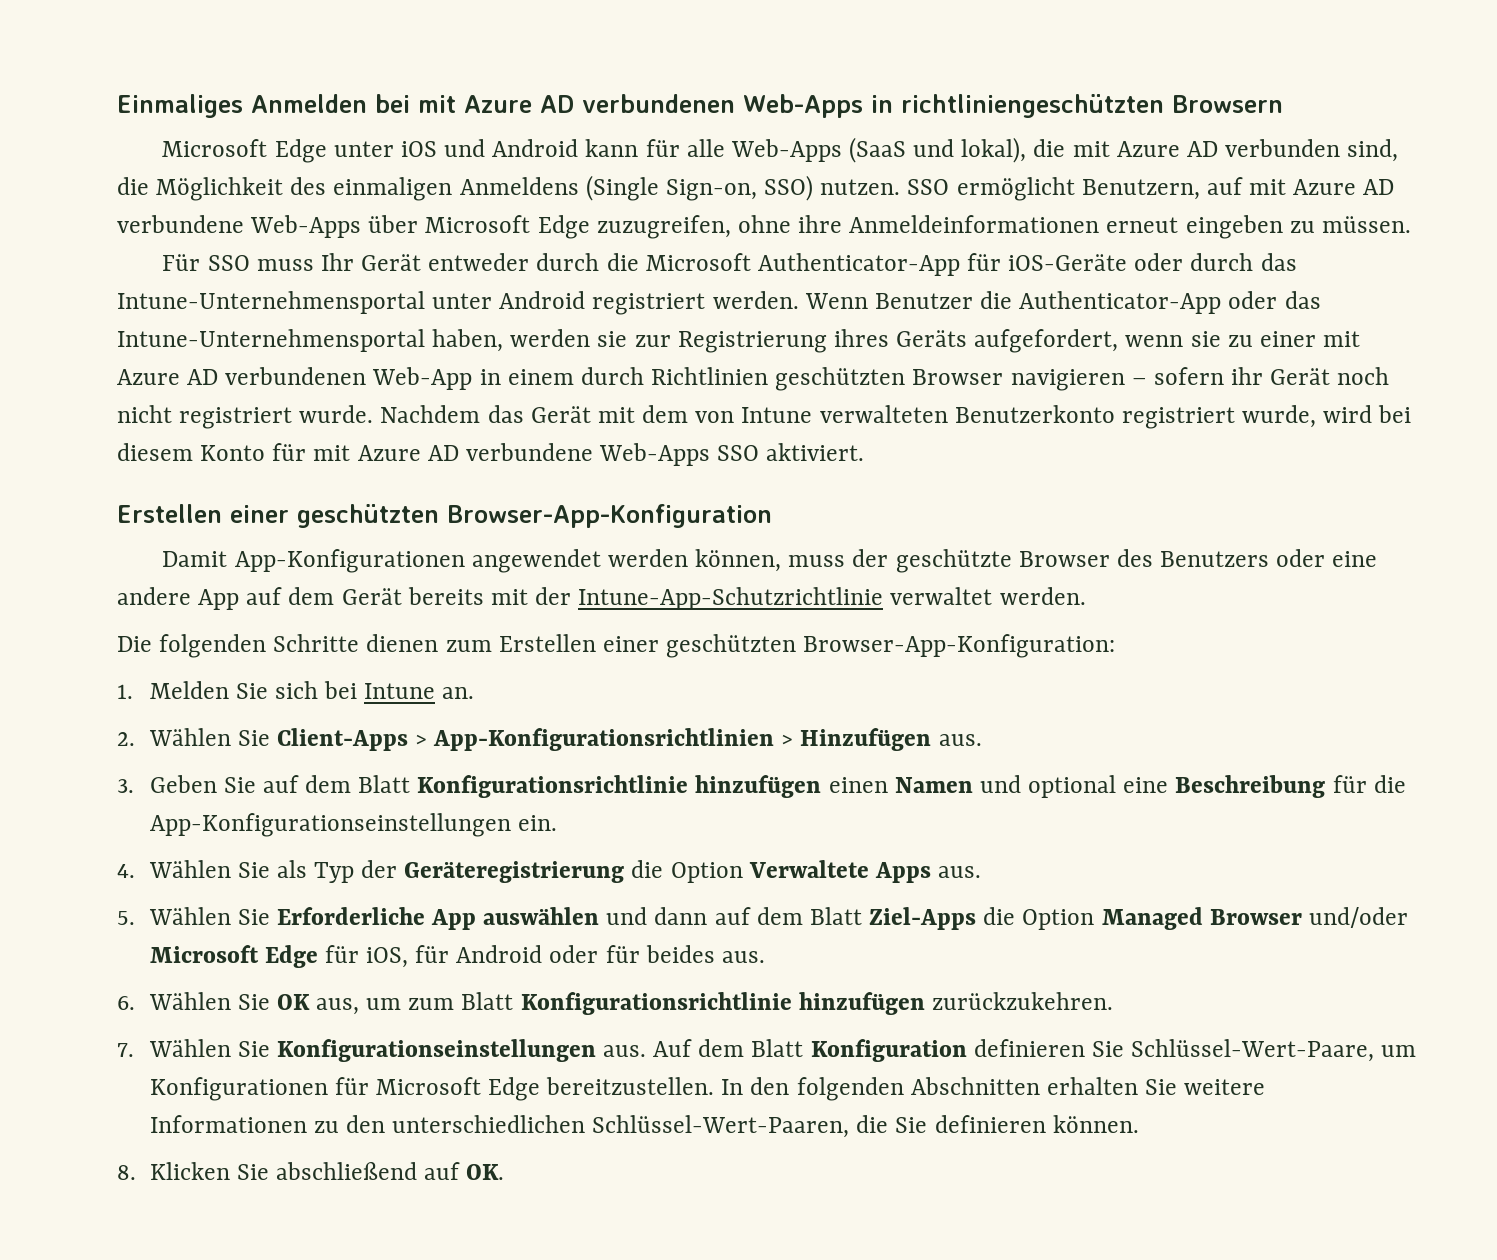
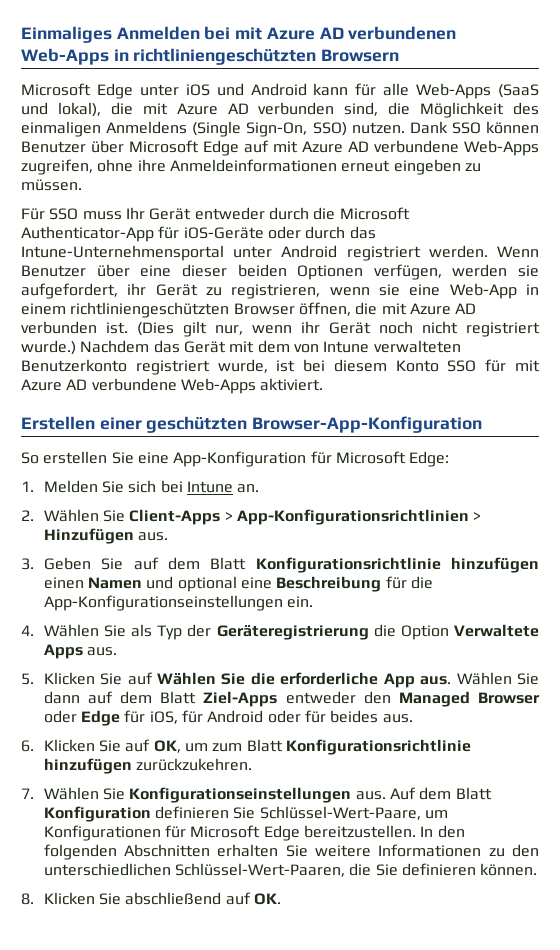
[665,179,757,201] Sign-on, -> [246,122,308,137] Sign-On,
[907,177,1200,201] SSO ermöglicht Benutzern, -> [409,121,539,134] [21,140,239,156] Dank SSO können Benutzer über Microsoft Edge
[368,215,731,239] über Microsoft Edge zuzugreifen, -> [21,159,93,175] zugreifen,
[980,291,1321,314] [117,329,1361,353] [117,367,1224,391] die Authenticator-App oder das Intune-Unternehmensportal haben, werden sie zur Registrierung ihres Geräts aufgefordert, wenn sie zu einer mit Azure AD verbundenen Web-App in einem durch Richtlinien geschützten Browser navigieren – sofern -> [96,264,539,280] [21,283,539,299] [21,302,477,318] [21,321,292,337] über eine dieser beiden Optionen verfügen, werden sie aufgefordert, ihr Gerät zu registrieren, wenn sie eine Web-App in einem richtliniengeschützten Browser öffnen, die mit Azure AD verbunden ist. (Dies gilt nur, wenn
[299,405,374,423] wurde. -> [21,340,76,355] wurde.)
[1323,405,1373,423] wird -> [276,360,296,372] ist
(266, 453) none -> [447,360,477,372] SSO
[717,445,760,461] SSO -> (256, 386) none
[162,549,1378,573] [117,587,1086,610] [117,634,1116,658] Damit App-Konfigurationen angewendet werden können, muss der geschützte Browser des Benutzers oder eine andere App auf dem Gerät bereits mit der Intune-App-Schutzrichtlinie verwaltet werden. // Die folgenden Schritte dienen zum Erstellen einer geschützten Browser-App-Konfiguration: -> [21,451,450,467] So erstellen Sie eine App-Konfiguration für Microsoft Edge:
[148,907,648,930] Wählen Sie Erforderliche App auswählen und -> [43,672,539,688] Klicken Sie auf Wählen Sie die erforderliche App aus. Wählen Sie
[983,907,1408,930] [149,945,259,963] die Option Managed Browser und/oder Microsoft -> [285,691,540,707] [43,710,77,723] entweder den Managed Browser oder
[148,992,359,1015] Wählen Sie OK aus, -> [43,739,181,753] Klicken Sie auf OK,

